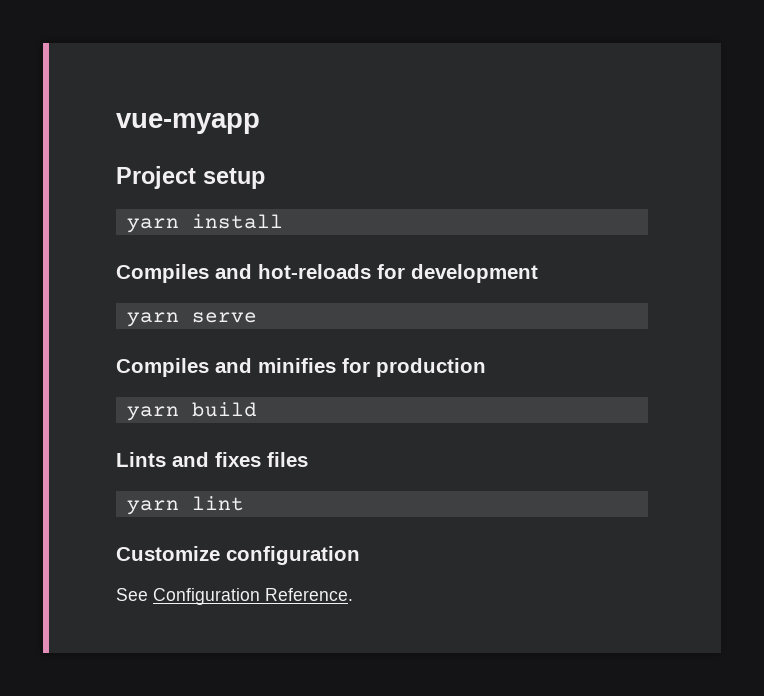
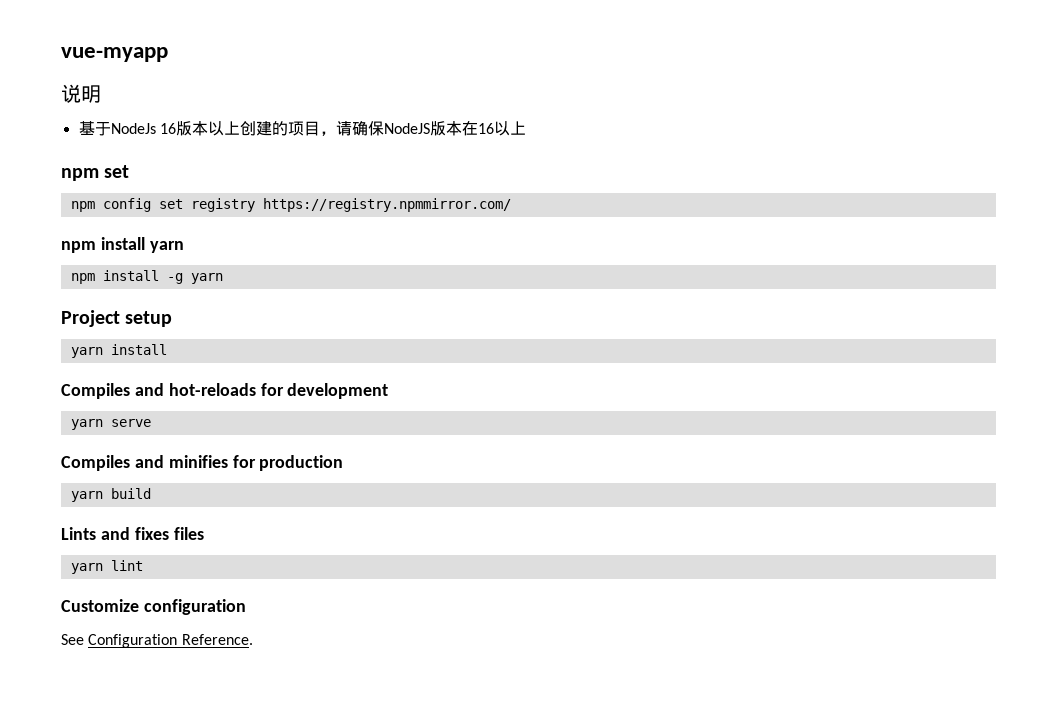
(260, 123) none -> [61,84,101,103] [78,121,526,136] [61,165,130,181] [70,198,511,212] [61,237,184,253] [70,270,223,284] // 说明 // 基于NodeJs 16版本以上创建的项目，请确保NodeJS版本在16以上 // npm set // npm config set registry https://registry.npmmirror.com/ // npm install yarn // npm install -g yarn

